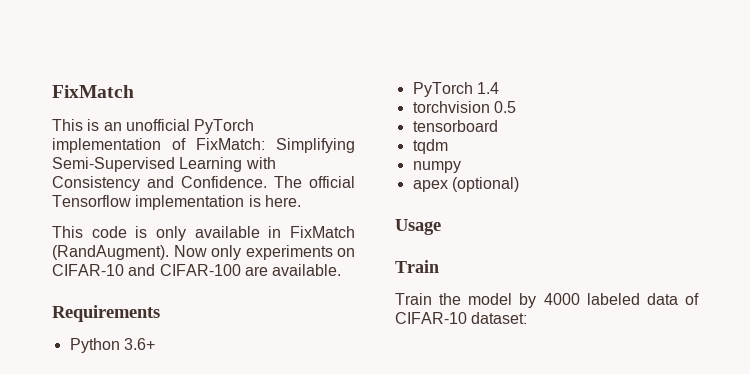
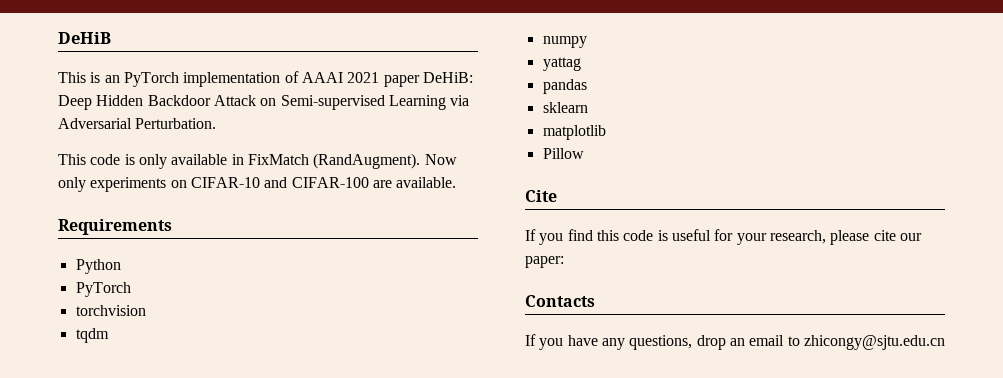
[52,85,134,98] FixMatch -> [58,32,111,44] DeHiB
[125,119,190,131] unofficial -> (120, 79) none
[196,138,355,153] [52,157,276,172] [52,176,355,191] [52,195,301,210] FixMatch: Simplifying Semi-Supervised Learning with Consistency and Confidence. The official Tensorflow implementation is here. -> [301,72,473,87] [58,95,470,110] [58,118,217,129] AAAI 2021 paper DeHiB: Deep Hidden Backdoor Attack on Semi-supervised Learning via Adversarial Perturbation.
[123,338,155,350] [412,82,499,97] 3.6+ // PyTorch 1.4 -> [75,282,131,297] // PyTorch
[493,101,516,113] [412,120,498,132] 0.5 // tensorboard -> (146, 310) none
[412,177,519,192] [395,219,441,235] [395,260,439,273] [395,293,699,308] [395,312,528,324] apex (optional) // Usage // Train // Train the model by 4000 labeled data of CIFAR-10 dataset: -> [542,57,581,71] [542,79,587,94] [542,102,588,113] [542,125,606,140] [542,148,584,159] [525,190,557,202] [525,229,922,245] [525,256,564,268] [525,295,595,307] [525,334,945,350] yattag // pandas // sklearn // matplotlib // Pillow // Cite // If you find this code is useful for your research, please cite our paper: // Contacts // If you have any questions, drop an email to zhicongy@sjtu.edu.cn

